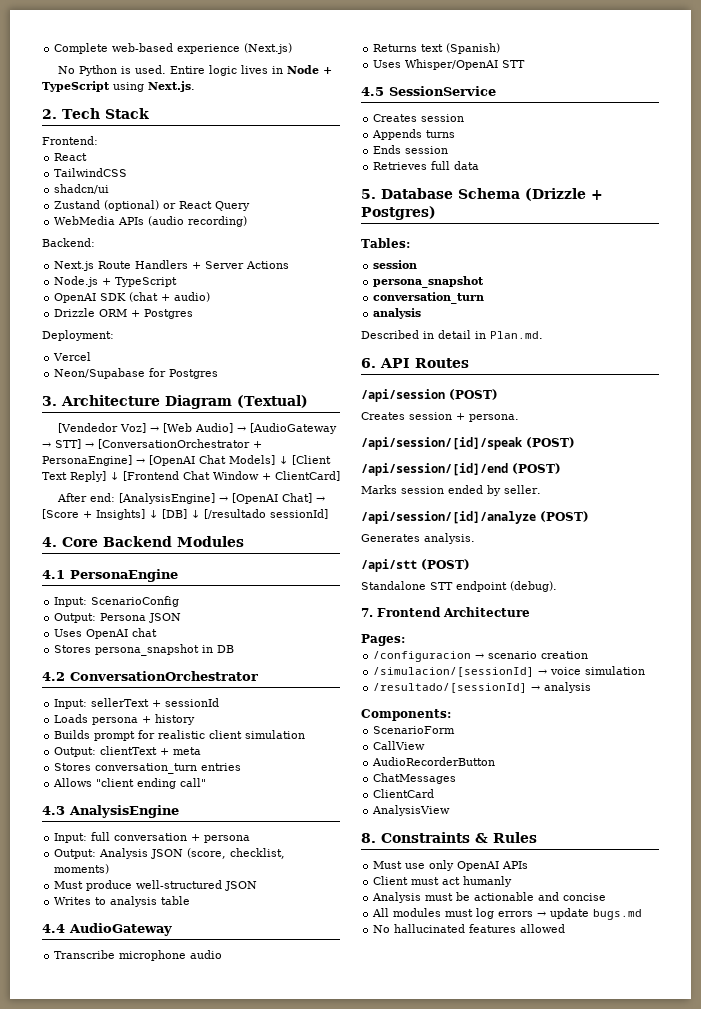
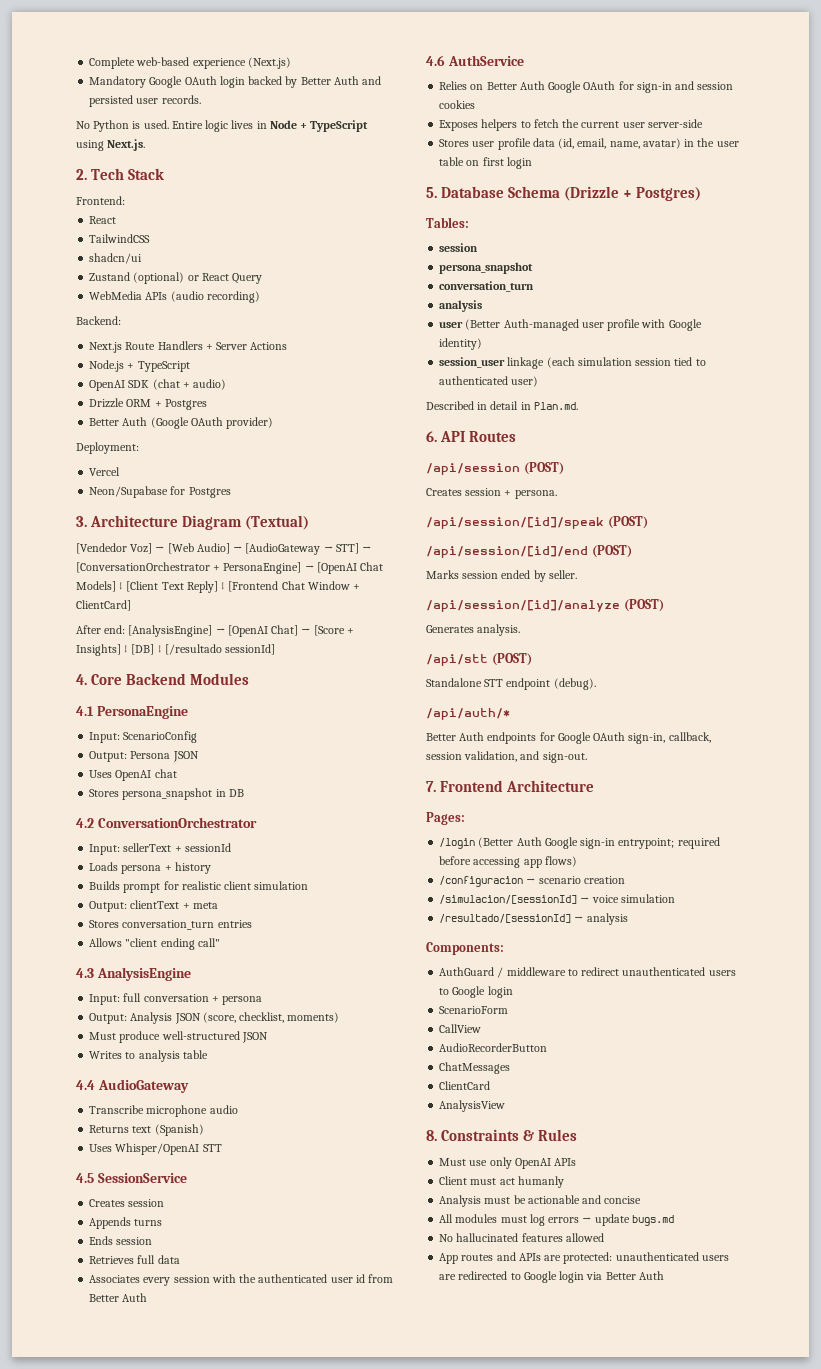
(293, 48) none -> [89,76,382,88] [89,95,201,107] // Mandatory Google OAuth login backed by Better Auth and persisted user records.
(194, 314) none -> [89,417,274,429] // Better Auth (Google OAuth provider)
(480, 165) none -> [89,1274,394,1286] [89,1293,148,1302] [426,55,524,66] [439,81,734,93] [439,100,476,109] [439,119,703,131] [439,138,739,150] [439,157,532,169] // Associates every session with the authenticated user id from Better Auth // 4.6 AuthService // Relies on Better Auth Google OAuth for sign-in and session cookies // Exposes helpers to fetch the current user server-side // Stores user profile data (id, email, name, avatar) in the user table on first login
(422, 313) none -> [439,319,702,331] [439,338,483,350] [439,357,706,369] [439,376,539,387] // user (Better Auth-managed user profile with Google identity) // session_user linkage (each simulation session tied to authenticated user)
[361,607,530,617] [361,634,405,646] 7. Frontend Architecture // Pages: -> [426,708,510,720] [426,732,711,744] [426,751,587,763] [426,780,595,792] [426,812,465,825] [439,837,720,849] [439,856,577,868] /api/auth/* // Better Auth endpoints for Google OAuth sign-in, callback, session validation, and sign-out. // 7. Frontend Architecture // Pages: // /login (Better Auth Google sign-in entrypoint; required before accessing app flows)
(451, 715) none -> [439,967,736,978] [439,986,513,998] // AuthGuard / middleware to redirect unauthenticated users to Google login
(566, 928) none -> [439,1252,729,1264] [439,1271,664,1283] // App routes and APIs are protected: unauthenticated users are redirected to Google login via Better Auth

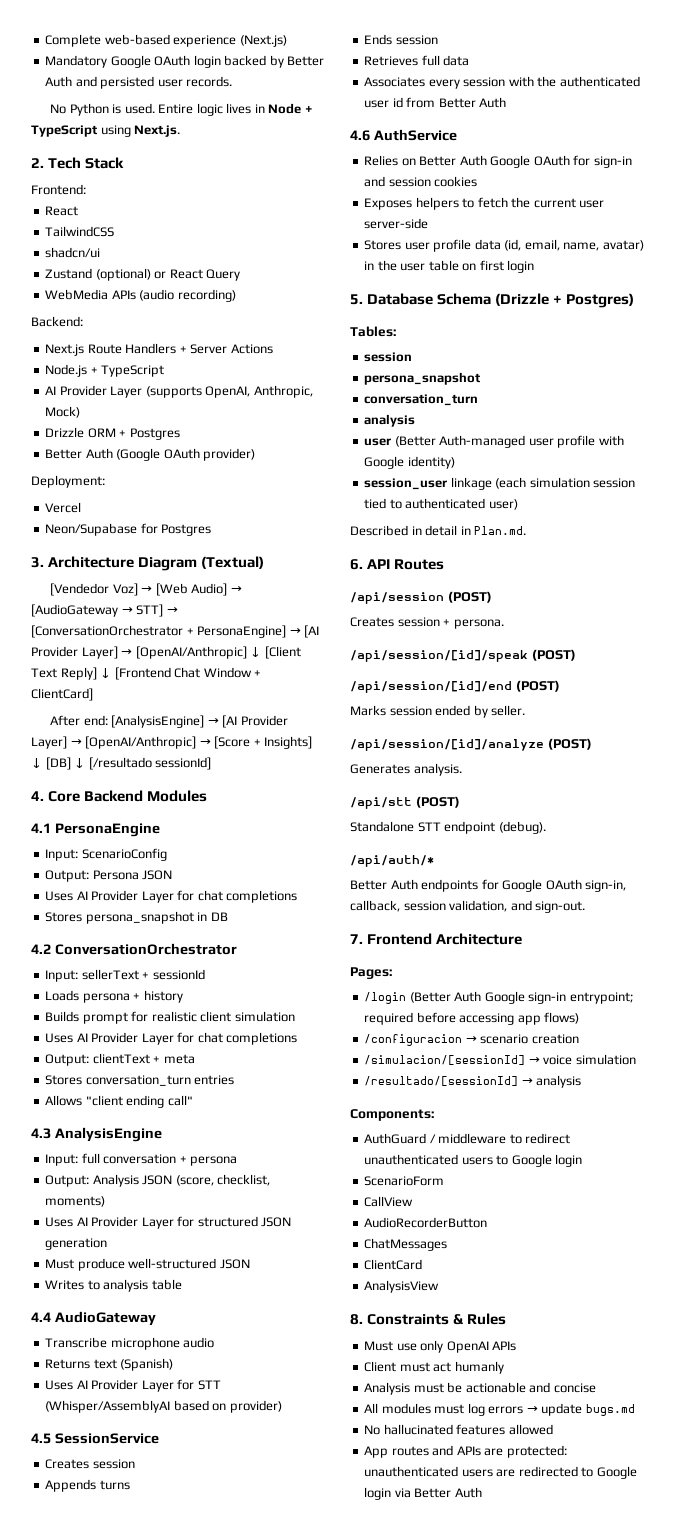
[89,379,227,391] OpenAI SDK (chat + audio) -> [45,385,313,398] [45,406,81,418] AI Provider Layer (supports OpenAI, Anthropic, Mock)
[316,562,384,574] [76,581,116,592] [OpenAI Chat Models] -> [304,625,320,638] [31,646,247,659] [AI Provider Layer] → [OpenAI/Anthropic]
[227,625,299,637] [OpenAI Chat] -> [222,715,288,728] [31,736,197,749] [AI Provider Layer] → [OpenAI/Anthropic]
[115,769,177,781] OpenAI chat -> [76,890,298,903] AI Provider Layer for chat completions
(309, 885) none -> [45,1032,298,1045] // Uses AI Provider Layer for chat completions
(340, 1017) none -> [45,1216,292,1229] [45,1238,108,1250] // Uses AI Provider Layer for structured JSON generation
[115,1143,222,1155] Whisper/OpenAI STT -> [76,1379,221,1392] [45,1400,282,1413] AI Provider Layer for STT (Whisper/AssemblyAI based on provider)

